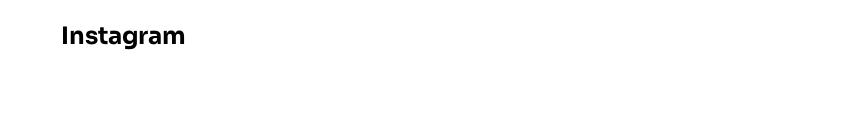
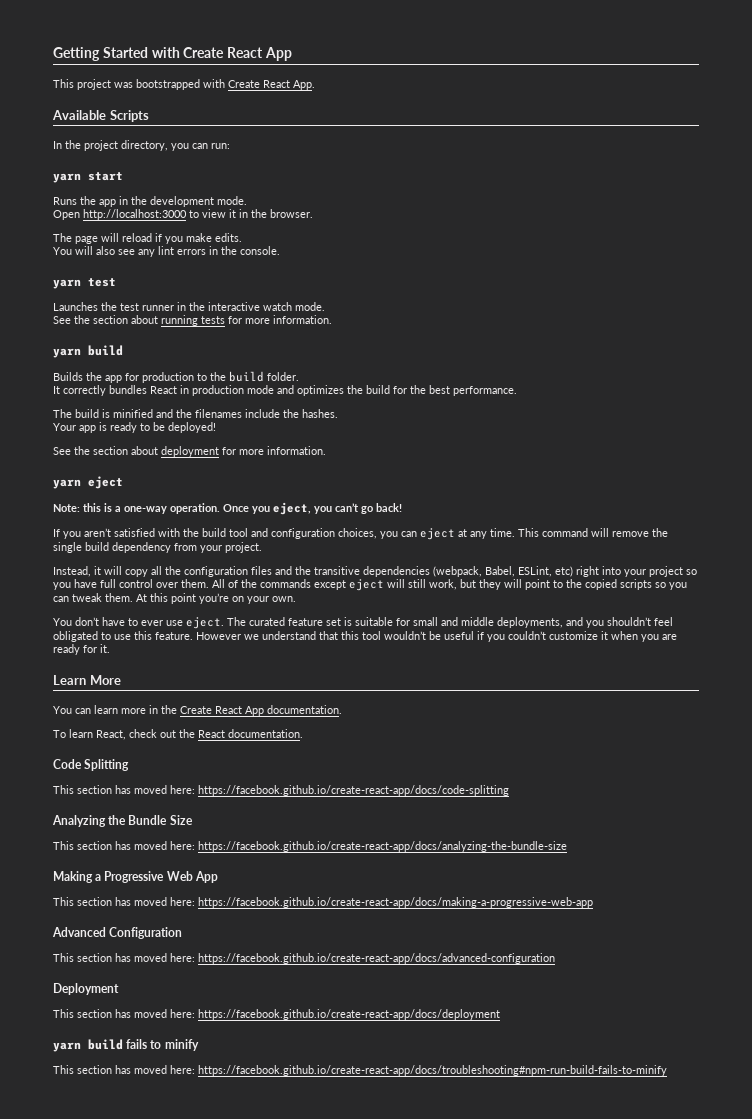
[61,26,186,50] Instagram -> [53,47,292,61] [53,79,315,90] [52,110,149,122] [53,140,230,151] [53,172,123,183] [53,196,247,207] [53,209,313,220] [53,233,242,244] [53,246,280,257] [53,278,116,289] [53,302,325,311] [53,315,332,326] [53,345,123,358] [53,371,299,383] [53,385,517,396] [53,409,338,418] [53,422,216,433] [53,446,326,457] [53,476,123,489] [53,502,402,515] [53,528,668,540] [53,542,262,553] [53,566,697,577] [53,579,687,591] [53,593,296,604] [53,617,673,629] [53,631,677,642] [53,644,110,655] [53,675,121,685] [53,705,342,716] [53,729,303,740] [53,759,130,771] [53,785,509,796] [52,815,193,827] [53,841,567,852] [53,871,218,883] [53,897,593,908] [52,927,183,939] [53,953,555,964] [53,983,119,995] [53,1009,500,1020] [53,1039,199,1052] [53,1065,667,1076] Getting Started with Create React App // This project was bootstrapped with Create React App. // Available Scripts // In the project directory, you can run: // yarn start // Runs the app in the development mode. // Open http://localhost:3000 to view it in the browser. // The page will reload if you make edits. // You will also see any lint errors in the console. // yarn test // Launches the test runner in the interactive watch mode. // See the section about running tests for more information. // yarn build // Builds the app for production to the build folder. // It correctly bundles React in production mode and optimizes the build for the best performance. // The build is minified and the filenames include the hashes. // Your app is ready to be deployed! // See the section about deployment for more information. // yarn eject // Note: this is a one-way operation. Once you eject, you can’t go back! // If you aren’t satisfied with the build tool and configuration choices, you can eject at any time. This command will remove the single build dependency from your project. // Instead, it will copy all the configuration files and the transitive dependencies (webpack, Babel, ESLint, etc) right into your project so you have full control over them. All of the commands except eject will still work, but they will point to the copied scripts so you can tweak them. At this point you’re on your own. // You don’t have to ever use eject. The curated feature set is suitable for small and middle deployments, and you shouldn’t feel obligated to use this feature. However we understand that this tool wouldn’t be useful if you couldn’t customize it when you are ready for it. // Learn More // You can learn more in the Create React App documentation. // To learn React, check out the React documentation. // Code Splitting // This section has moved here: https://facebook.github.io/create-react-app/docs/code-splitting // Analyzing the Bundle Size // This section has moved here: https://facebook.github.io/create-react-app/docs/analyzing-the-bundle-size // Making a Progressive Web App // This section has moved here: https://facebook.github.io/create-react-app/docs/making-a-progressive-web-app // Advanced Configuration // This section has moved here: https://facebook.github.io/create-react-app/docs/advanced-configuration // Deployment // This section has moved here: https://facebook.github.io/create-react-app/docs/deployment // yarn build fails to minify // This section has moved here: https://facebook.github.io/create-react-app/docs/troubleshooting#npm-run-build-fails-to-minify

